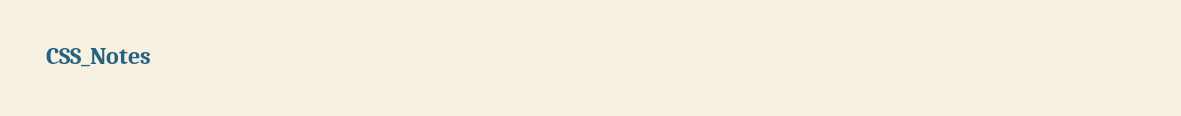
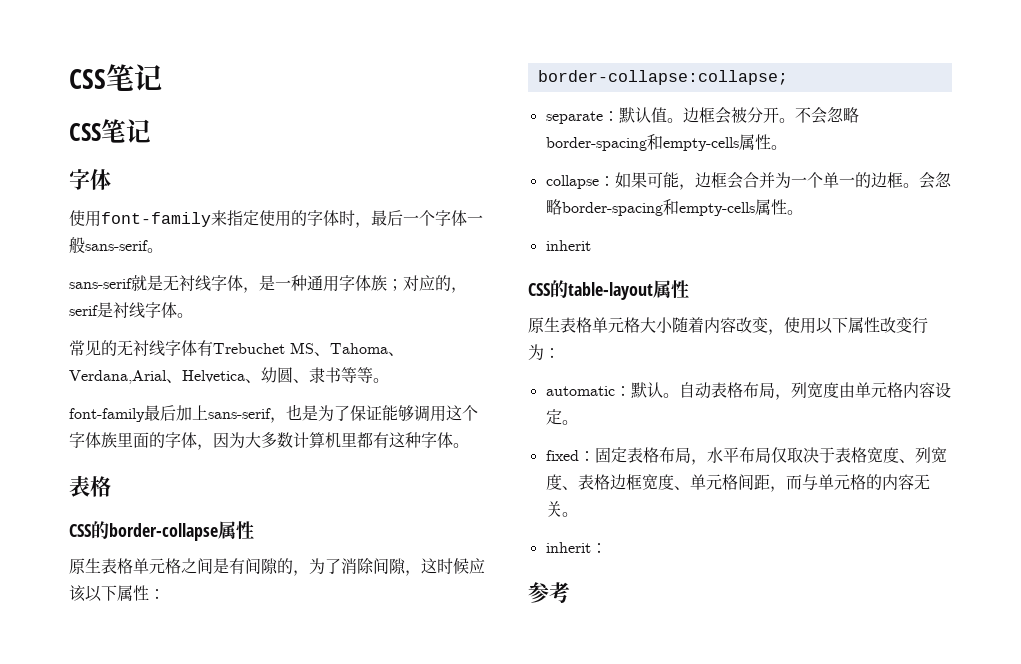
[46,48,151,67] CSS_Notes -> [69,64,162,91] [69,119,151,143] [69,169,111,190] [69,210,483,228] [69,237,163,253] [69,275,467,293] [69,302,193,319] [69,340,404,357] [69,367,389,384] [69,404,478,423] [69,432,469,450] [69,475,111,497] [69,521,254,541] [69,558,485,576] [69,585,165,602] [537,70,788,85] [545,107,859,124] [545,134,787,151] [545,172,952,190] [545,199,803,216] [545,240,591,251] [528,280,689,300] [528,317,928,335] [528,344,560,360] [545,382,951,400] [545,409,578,425] [545,447,947,465] [545,474,930,492] [545,501,578,517] [545,542,607,553] [528,582,570,603] CSS笔记 // CSS笔记 // 字体 // 使用font-family来指定使用的字体时，最后一个字体一般sans-serif。 // sans-serif就是无衬线字体，是一种通用字体族；对应的，serif是衬线字体。 // 常见的无衬线字体有Trebuchet MS、Tahoma、Verdana,Arial、Helvetica、幼圆、隶书等等。 // font-family最后加上sans-serif，也是为了保证能够调用这个字体族里面的字体，因为大多数计算机里都有这种字体。 // 表格 // CSS的border-collapse属性 // 原生表格单元格之间是有间隙的，为了消除间隙，这时候应该以下属性： // border-collapse:collapse; // separate：默认值。边框会被分开。不会忽略border-spacing和empty-cells属性。 // collapse：如果可能，边框会合并为一个单一的边框。会忽略border-spacing和empty-cells属性。 // inherit // CSS的table-layout属性 // 原生表格单元格大小随着内容改变，使用以下属性改变行为： // automatic：默认。自动表格布局，列宽度由单元格内容设定。 // fixed：固定表格布局，水平布局仅取决于表格宽度、列宽度、表格边框宽度、单元格间距，而与单元格的内容无关。 // inherit： // 参考

